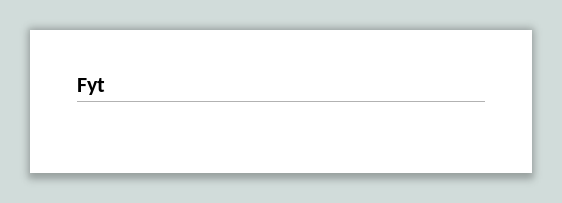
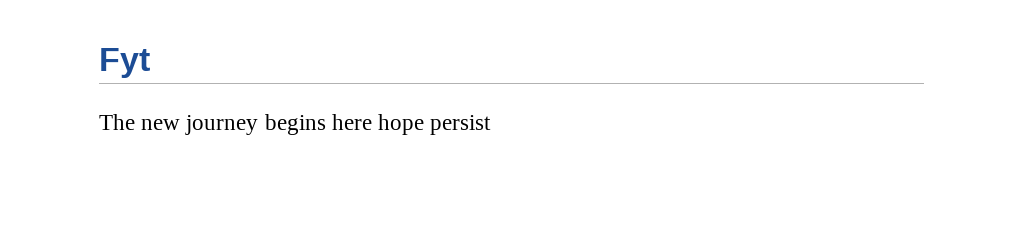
(105, 86) none -> [99,114,492,135] // The new journey begins here hope persist

